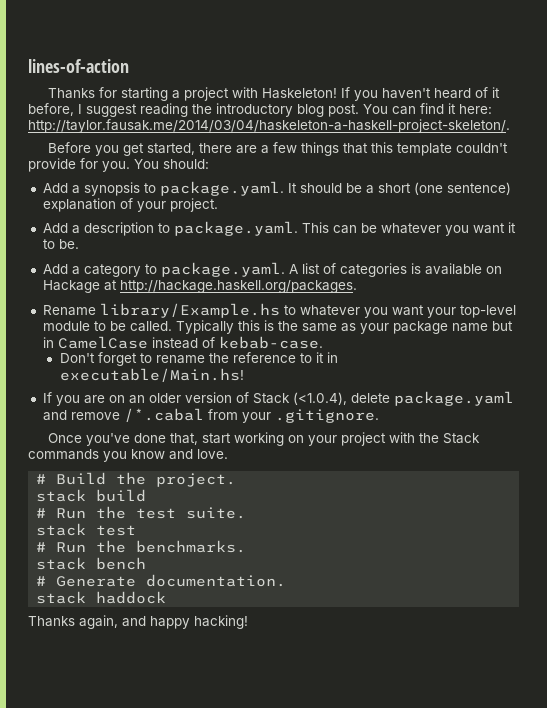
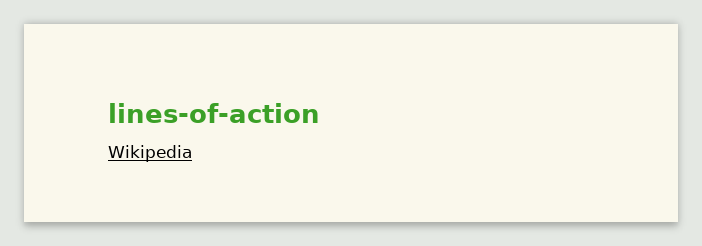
[47,87,500,101] [28,103,492,117] [28,119,510,133] [47,142,508,156] [28,158,209,172] [42,181,511,196] [42,198,218,212] [42,221,516,236] [42,239,79,249] [42,262,502,277] [42,280,357,293] [42,303,516,318] [42,320,513,334] [42,336,323,349] [59,352,338,366] [59,368,244,382] [42,391,514,406] [42,408,379,423] [47,432,480,446] [28,449,228,462] [36,472,237,487] [36,489,147,502] [36,506,247,519] [36,523,137,536] [36,540,247,553] [36,557,147,570] [36,574,287,587] [36,591,167,604] [28,615,248,629] Thanks for starting a project with Haskeleton! If you haven't heard of it before, I suggest reading the introductory blog post. You can find it here: http://taylor.fausak.me/2014/03/04/haskeleton-a-haskell-project-skeleton/. // Before you get started, there are a few things that this template couldn't provide for you. You should: // Add a synopsis to package.yaml. It should be a short (one sentence) explanation of your project. // Add a description to package.yaml. This can be whatever you want it to be. // Add a category to package.yaml. A list of categories is available on Hackage at http://hackage.haskell.org/packages. // Rename library/Example.hs to whatever you want your top-level module to be called. Typically this is the same as your package name but in CamelCase instead of kebab-case. // Don't forget to rename the reference to it in executable/Main.hs! // If you are on an older version of Stack (<1.0.4), delete package.yaml and remove /*.cabal from your .gitignore. // Once you've done that, start working on your project with the Stack commands you know and love. // # Build the project. // stack build // # Run the test suite. // stack test // # Run the benchmarks. // stack bench // # Generate documentation. // stack haddock // Thanks again, and happy hacking! -> [108,145,192,162] Wikipedia

